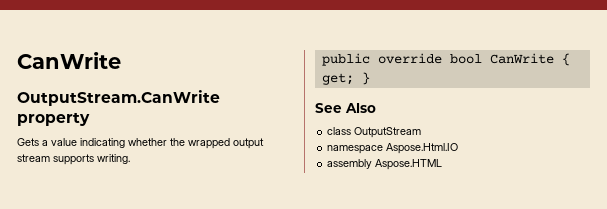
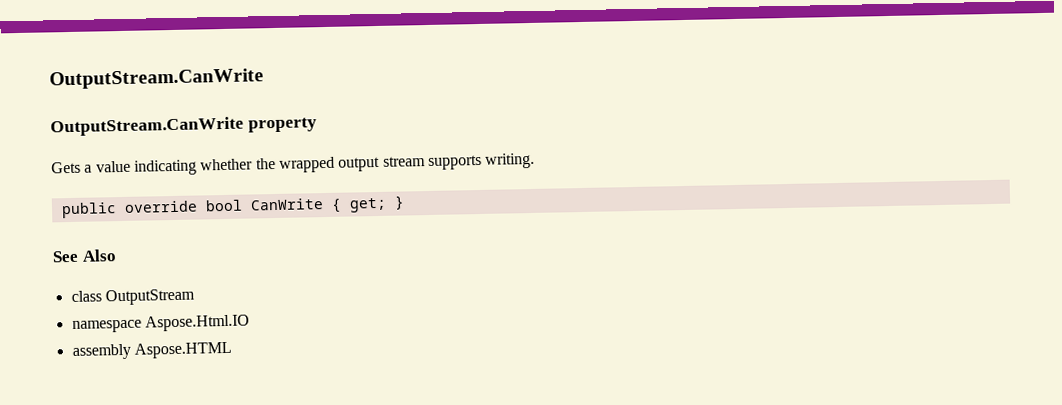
[17,52,121,69] CanWrite -> [49,68,264,90] OutputStream.CanWrite

